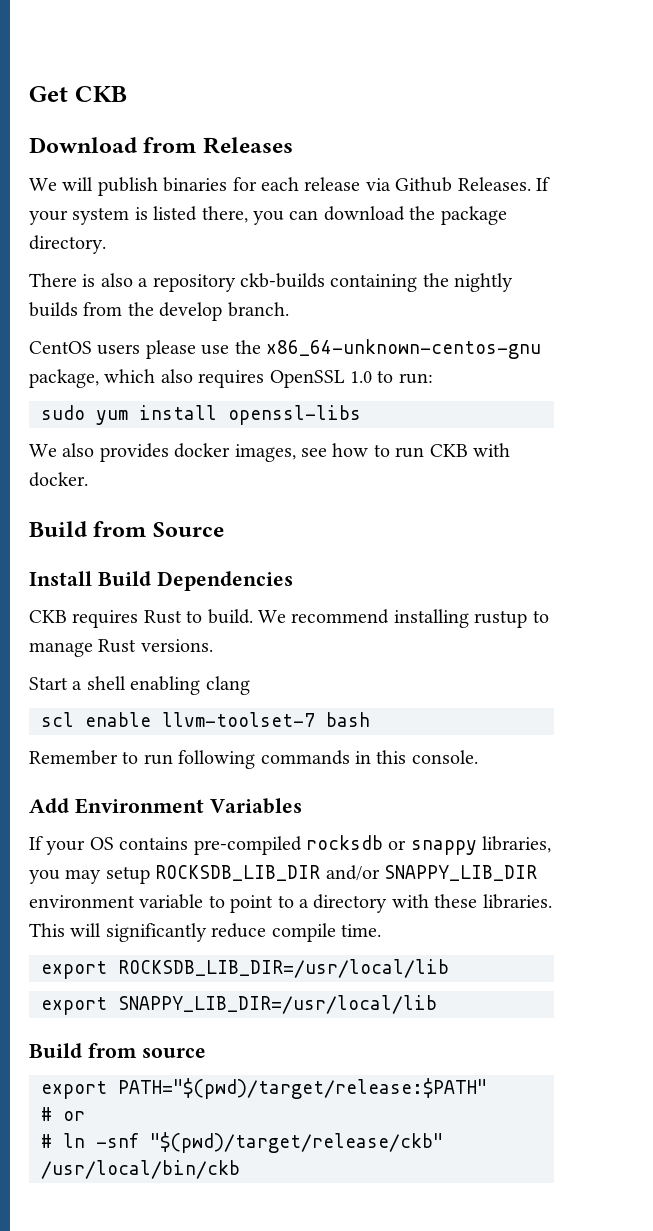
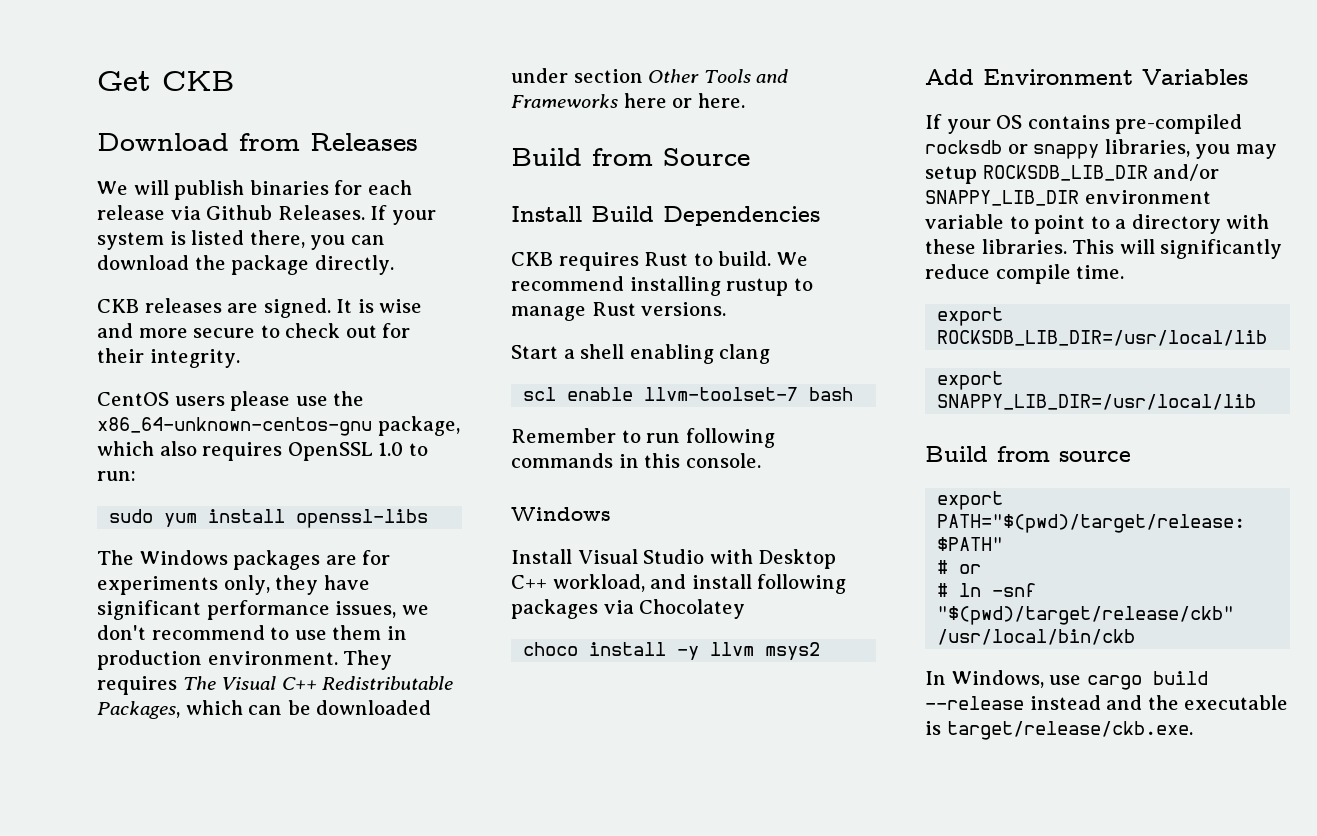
[29,235,106,254] [29,273,514,292] [29,302,289,321] directory. // There is also a repository ckb-builds containing the nightly builds from the develop branch. -> [314,255,394,275] [97,298,423,318] [97,323,411,338] [97,348,240,368] directly. // CKB releases are signed. It is wise and more secure to check out for their integrity.
[29,443,510,462] [29,472,88,487] We also provides docker images, see how to run CKB with docker. -> [97,550,391,570] [97,575,370,595] [97,600,429,620] [97,625,407,640] [97,650,393,670] [97,676,454,695] [97,700,432,719] [511,68,789,83] [511,93,745,108] The Windows packages are for experiments only, they have significant performance issues, we don't recommend to use them in production environment. They requires The Visual C++ Redistributable Packages, which can be downloaded under section Other Tools and Frameworks here or here.
(478, 757) none -> [511,507,611,521] [511,549,837,569] [511,574,847,594] [511,599,746,619] [523,642,821,660] // Windows // Install Visual Studio with Desktop C++ workload, and install following packages via Chocolatey // choco install -y llvm msys2
(240, 1169) none -> [925,670,1208,690] [925,695,1289,710] [925,721,1193,740] // In Windows, use cargo build --release instead and the executable is target/release/ckb.exe.

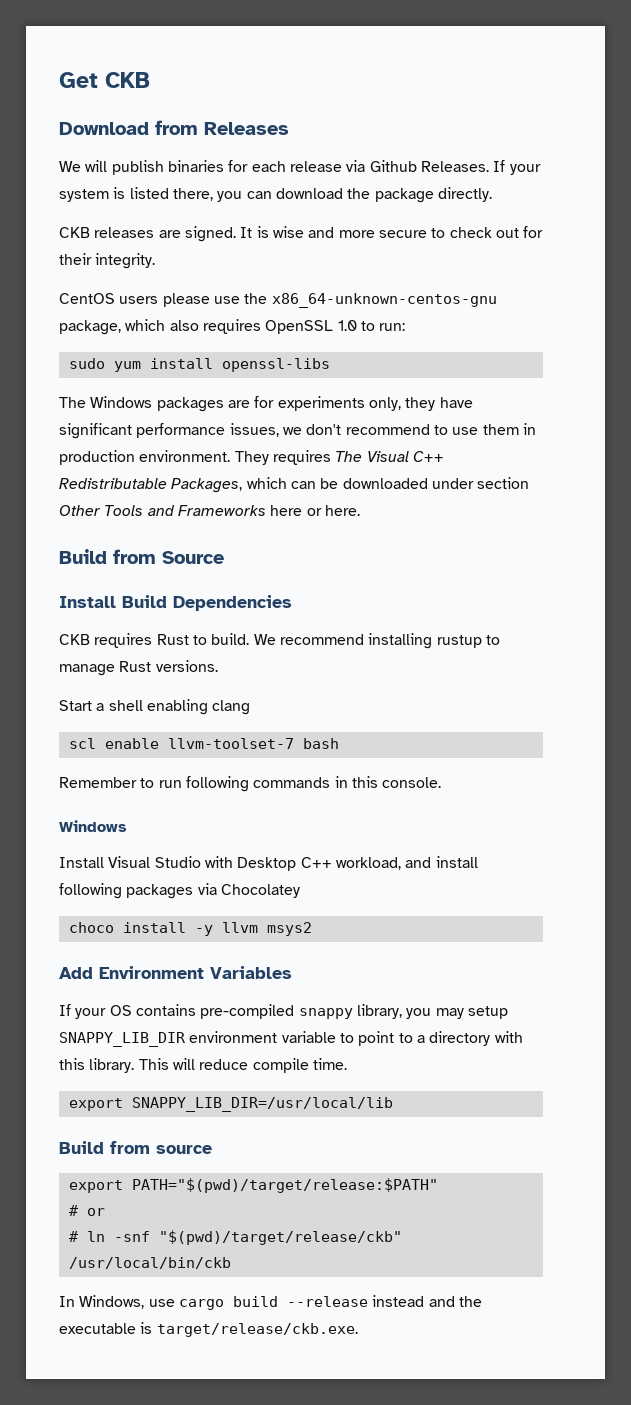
[925,139,1190,159] rocksdb or snappy libraries, -> [298,1004,402,1019] snappy library,
[982,164,1220,181] ROCKSDB_LIB_DIR and/or -> (508, 1012) none
[925,239,1067,254] these libraries. -> [59,1058,135,1073] this library.
[1160,239,1283,259] significantly -> (195, 1064) none
[937,307,1004,326] [937,330,1268,346] // export ROCKSDB_LIB_DIR=/usr/local/lib -> (347, 1064) none

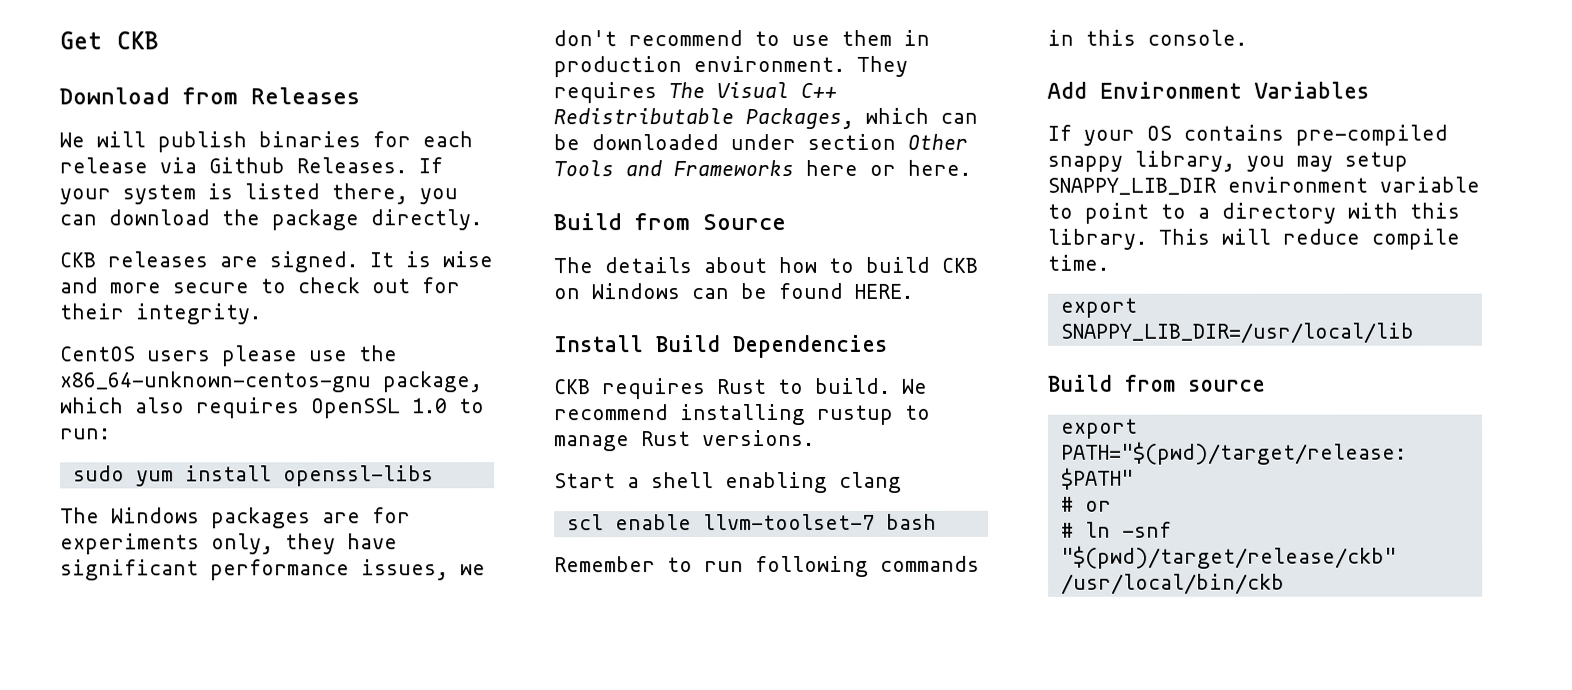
(224, 557) none -> [553,256,978,274] [553,282,913,300] // The details about how to build CKB on Windows can be found HERE.
[59,820,127,832] [59,856,478,871] [59,883,300,899] [68,922,312,936] // Windows // Install Visual Studio with Desktop C++ workload, and install following packages via Chocolatey // choco install -y llvm msys2 -> (1247, 37) none
[59,1295,482,1310] [59,1322,358,1337] // In Windows, use cargo build --release instead and the executable is target/release/ckb.exe. -> (1285, 584) none

